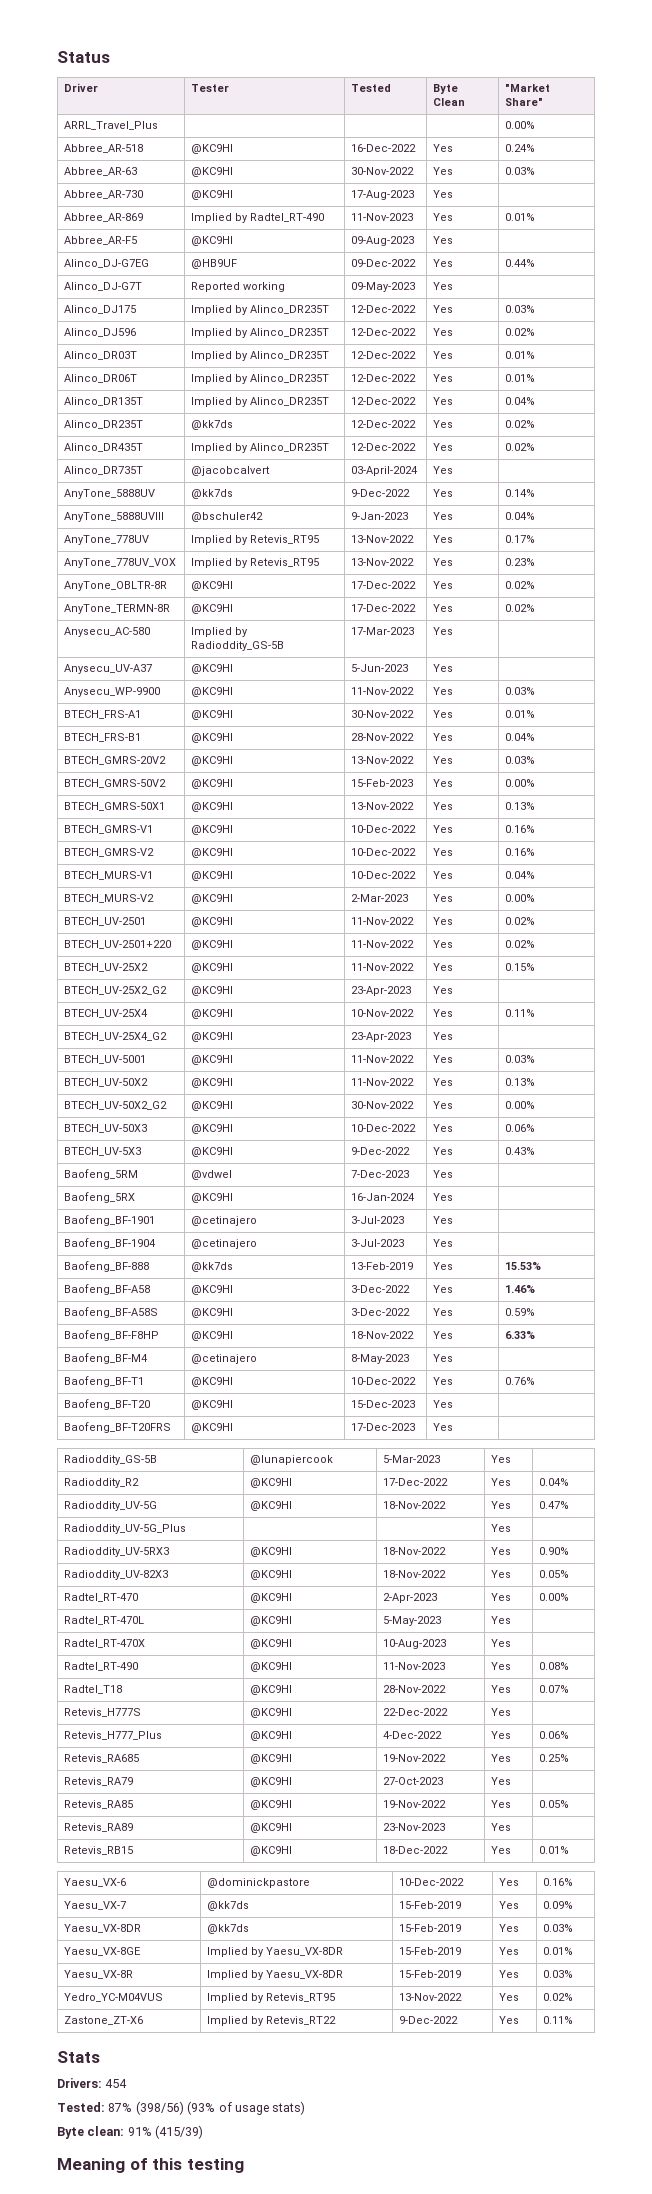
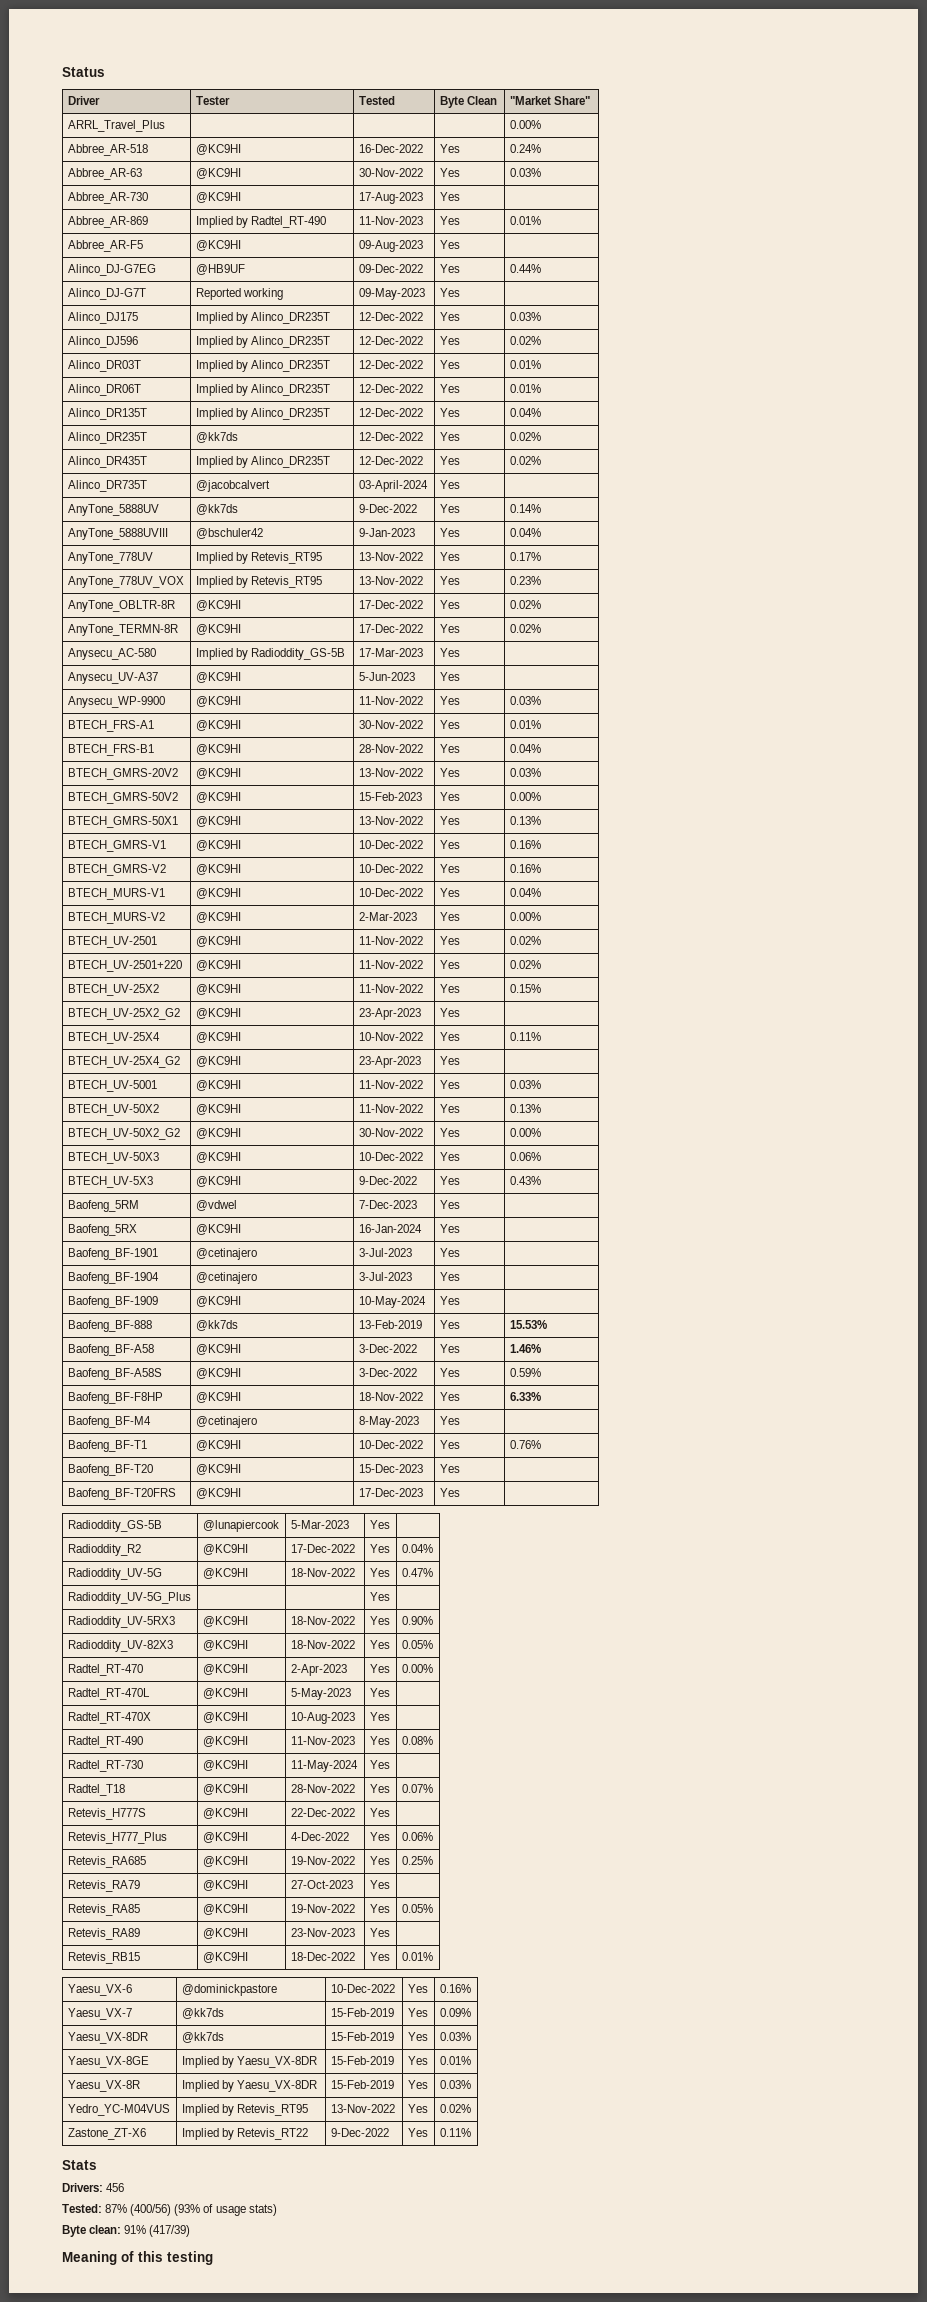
(454, 1243) none -> [67,1296,158,1308] [195,1296,241,1307] [358,1296,426,1308] [439,1296,460,1305] // Baofeng_BF-1909 | @KC9HI | 10-May-2024 | Yes |
(570, 1666) none -> [67,1760,143,1772] [202,1760,248,1771] [290,1760,358,1772] [369,1760,390,1769] // Radtel_RT-730 | @KC9HI | 11-May-2024 | Yes |
[105,2079,128,2088] 454 -> [106,2183,125,2192] 456
[135,2101,184,2115] (398/56) -> [130,2204,172,2216] (400/56)
[155,2125,204,2139] (415/39) -> [149,2225,191,2237] (417/39)

